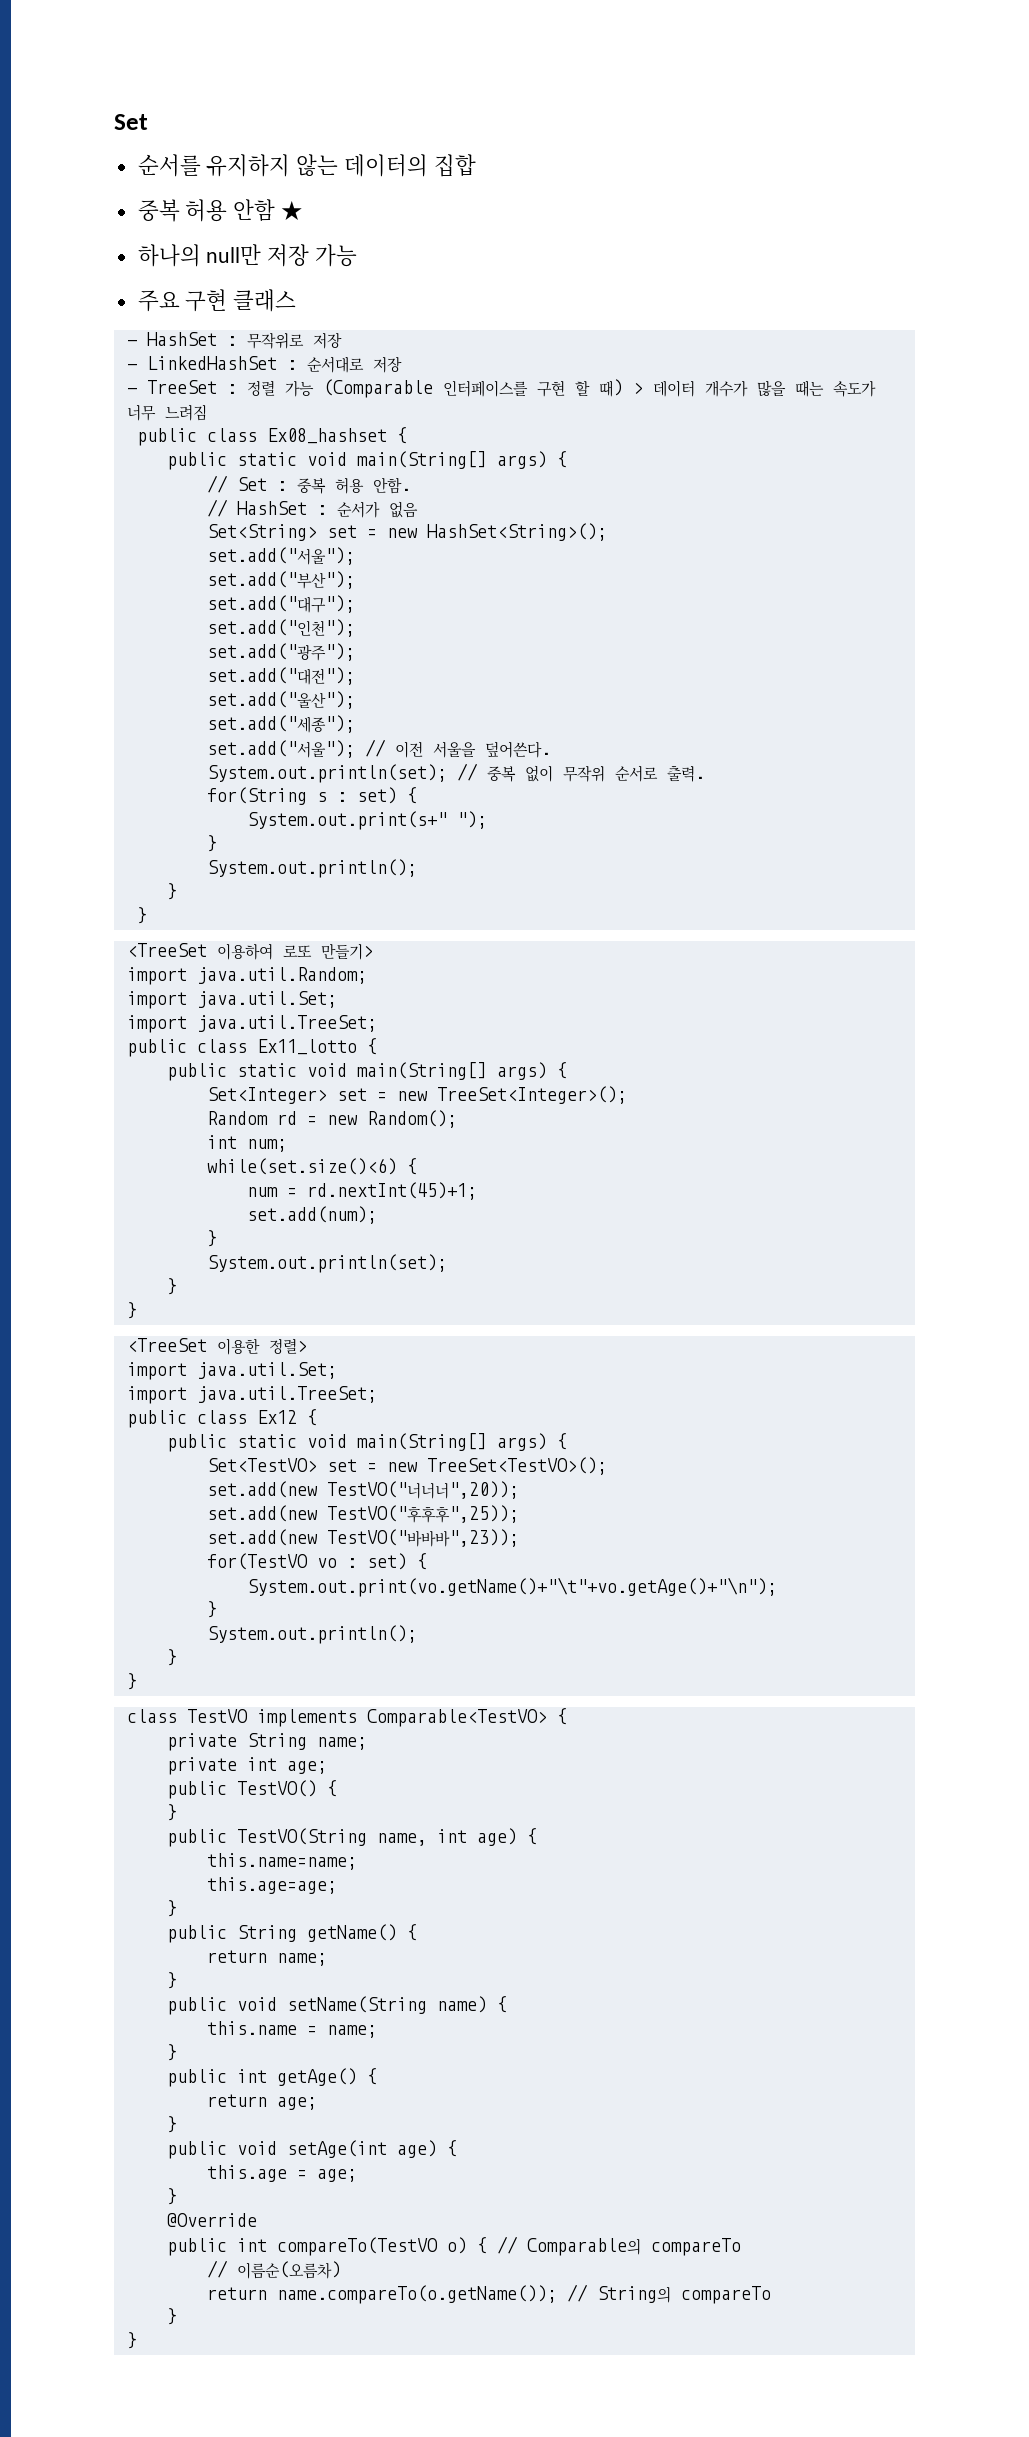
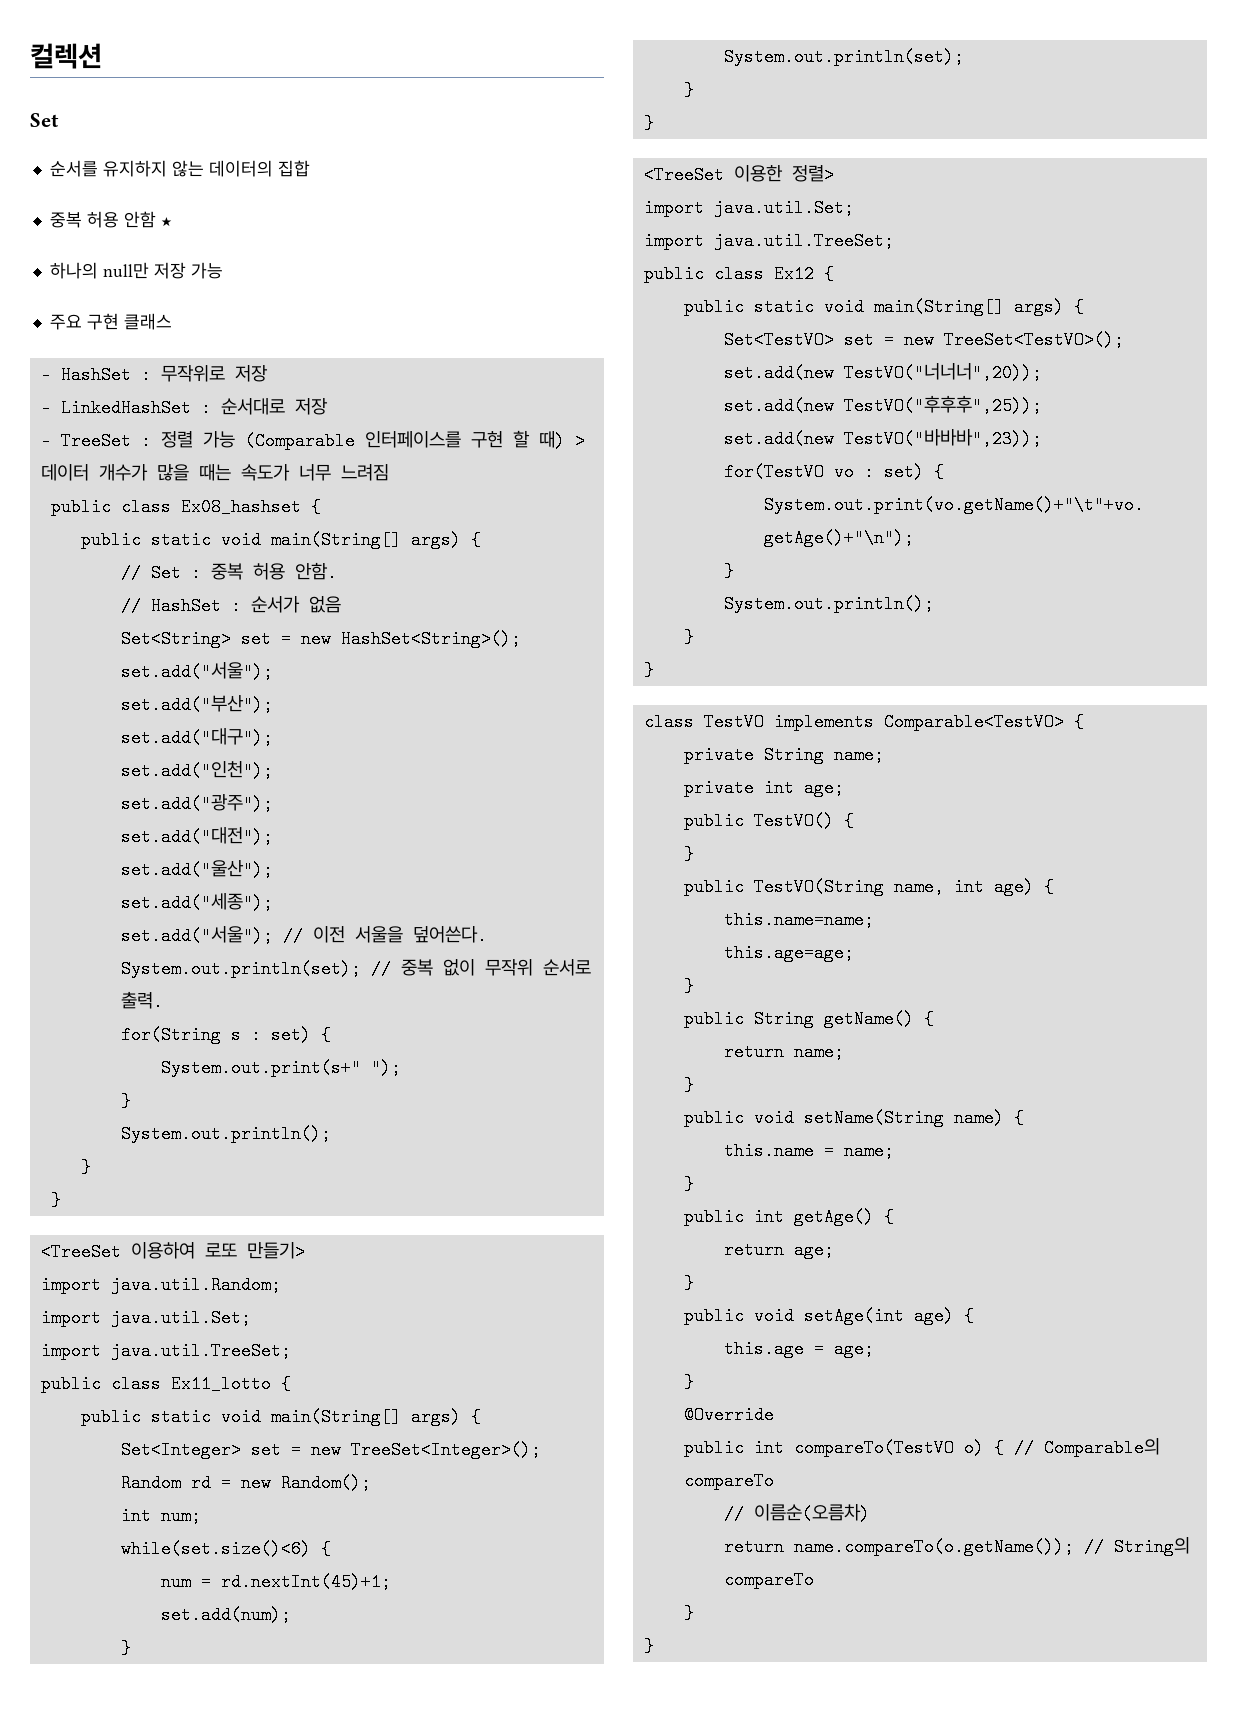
(114, 122) none -> [30,43,102,69] 컬렉션 //

